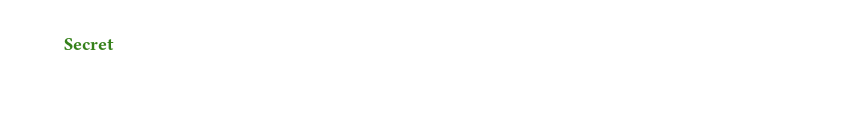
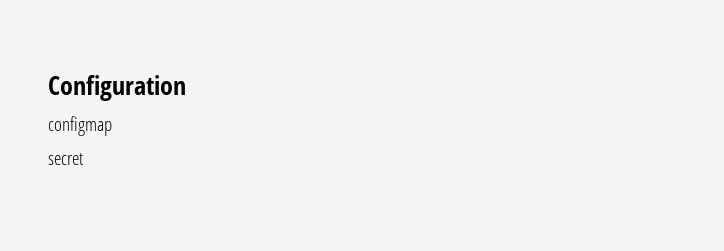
[64,38,114,50] Secret -> [48,75,186,101] [48,116,112,136] [48,153,83,165] Configuration // configmap // secret

